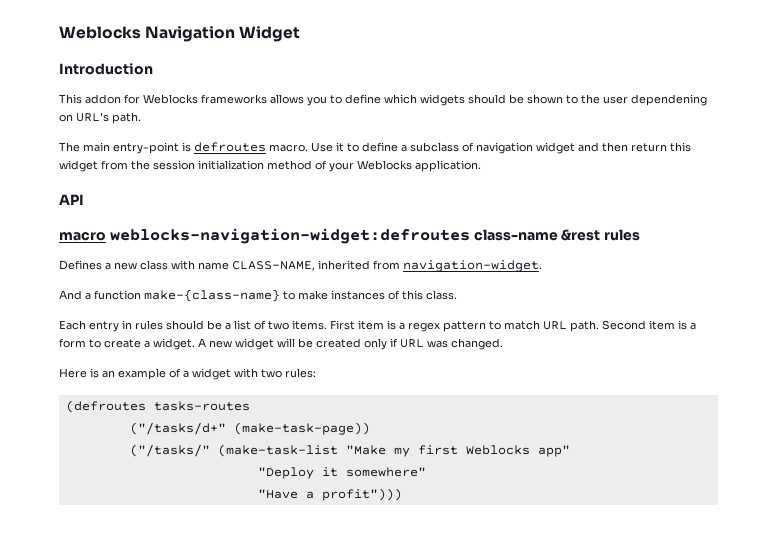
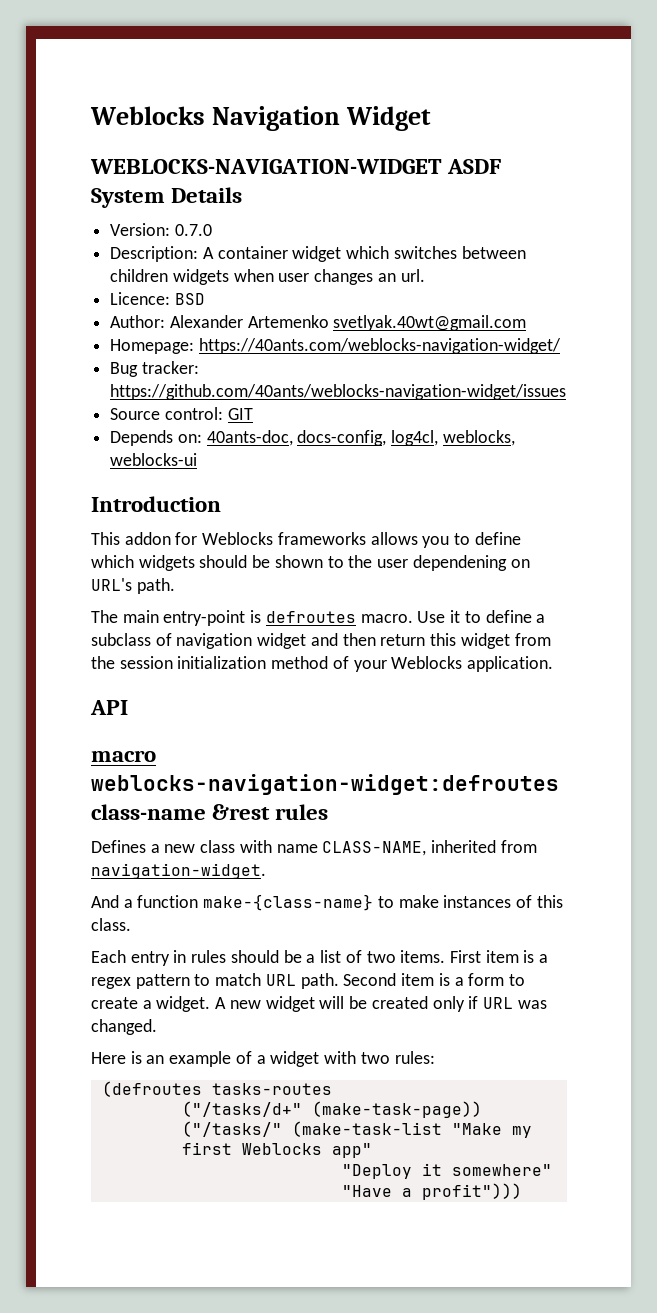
(301, 34) none -> [90,159,502,174] [91,187,243,208] [110,223,212,236] [110,246,526,262] [110,269,425,285] [110,292,205,305] [110,315,527,331] [110,338,561,354] [110,361,199,377] [110,384,567,400] [110,407,253,420] [110,430,515,446] [110,453,198,466] // WEBLOCKS-NAVIGATION-WIDGET ASDF System Details // Version: 0.7.0 // Description: A container widget which switches between children widgets when user changes an url. // Licence: BSD // Author: Alexander Artemenko svetlyak.40wt@gmail.com // Homepage: https://40ants.com/weblocks-navigation-widget/ // Bug tracker: https://github.com/40ants/weblocks-navigation-widget/issues // Source control: GIT // Depends on: 40ants-doc, docs-config, log4cl, weblocks, weblocks-ui

